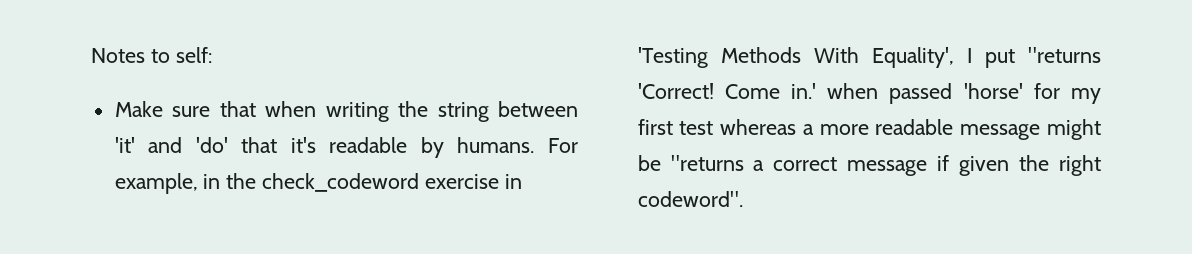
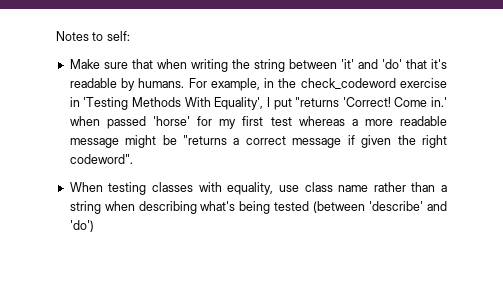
(743, 199) none -> [69,182,447,195] [69,201,447,214] [69,220,94,232] // When testing classes with equality, use class name rather than a string when describing what's being tested (between 'describe' and 'do')

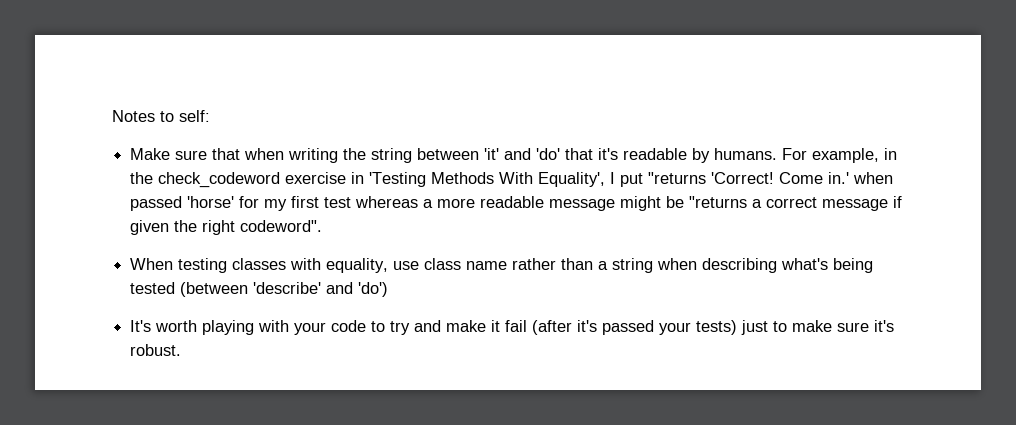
(94, 226) none -> [130,320,895,335] [130,344,182,356] // It's worth playing with your code to try and make it fail (after it's passed your tests) just to make sure it's robust.

